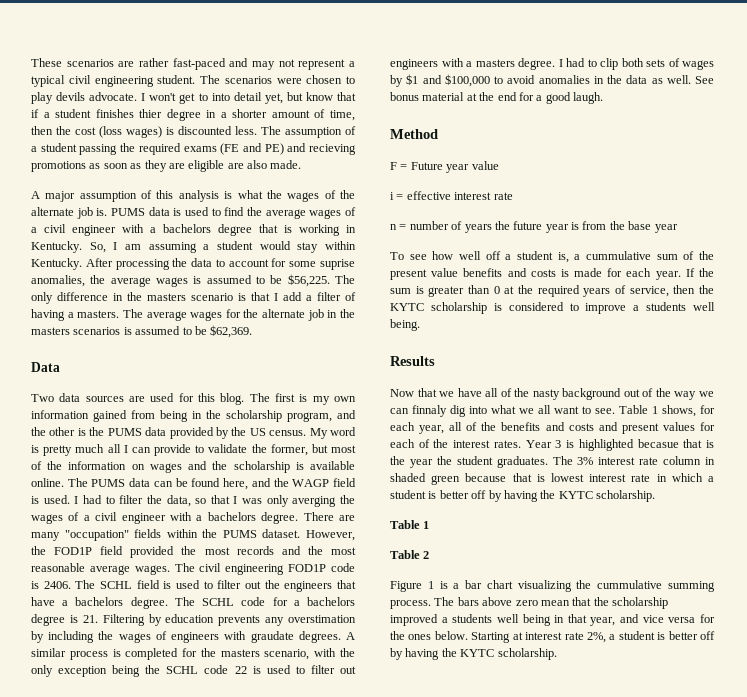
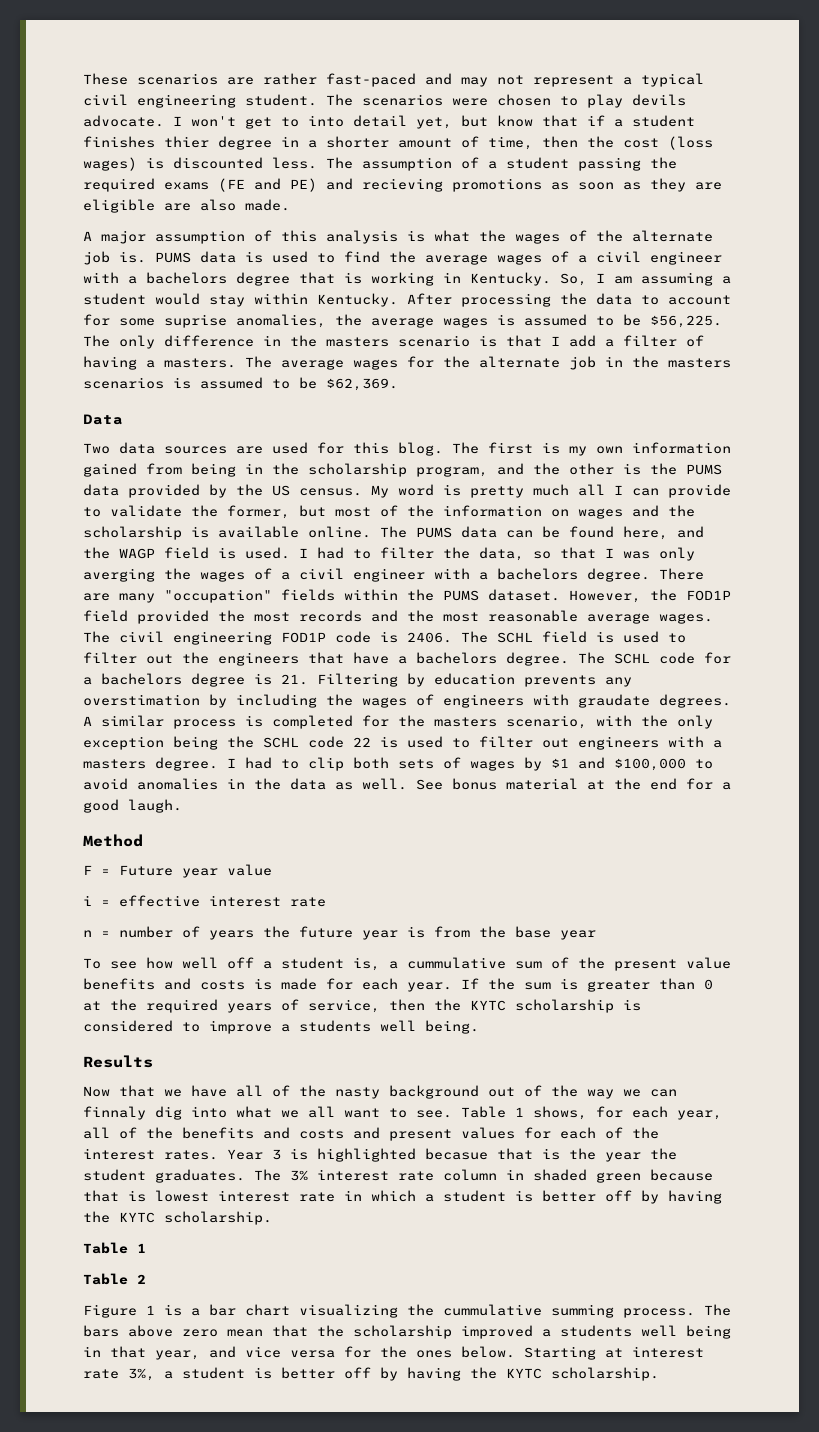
[586,632,606,643] 2%, -> [128,1368,155,1381] 3%,

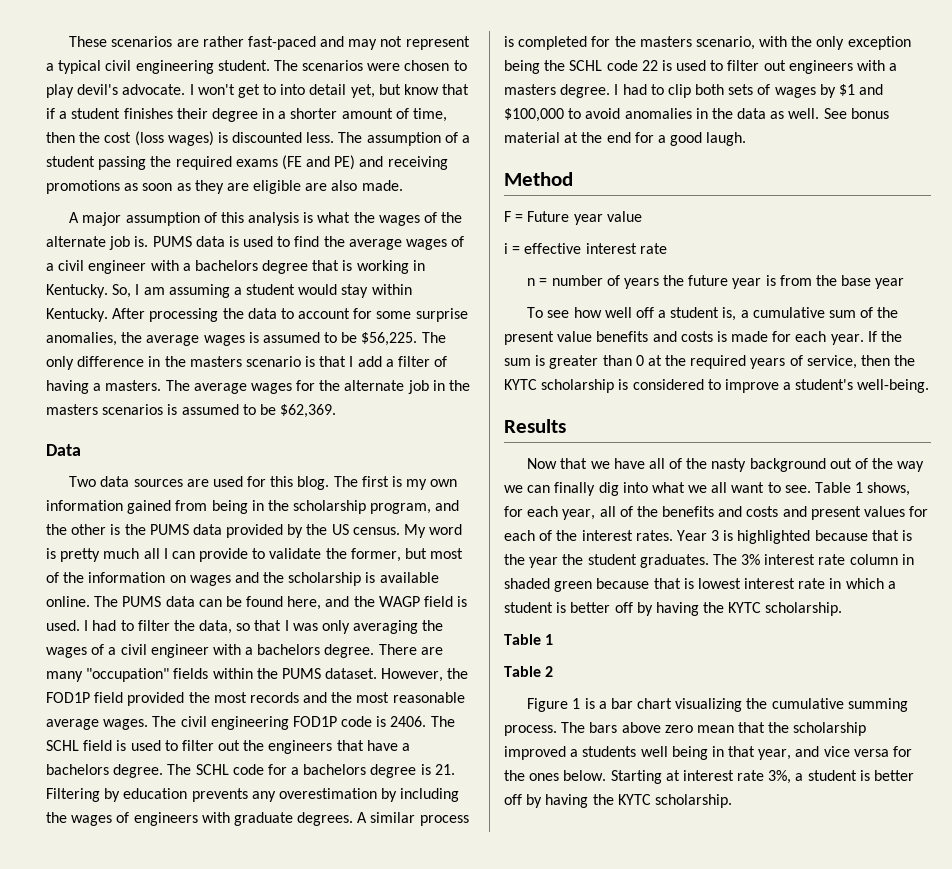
[632,94,686,106] devils -> [77,84,119,95] devil's
[164,136,209,148] thier -> [176,108,208,119] their
[362,178,443,192] recieving -> [387,156,448,170] receiving
[164,314,227,328] suprise -> [415,308,468,322] surprise
[83,568,155,582] averging -> [353,620,419,634] averaging
[83,694,200,706] overstimation -> [278,788,377,799] overestimation
[578,694,650,708] graudate -> [233,812,293,826] graduate
[407,957,506,969] cummulative -> [752,307,825,318] cumulative
[299,1020,479,1034] students well being. -> [795,379,930,393] student's well-being.
[83,1106,146,1120] finnaly -> [554,482,596,496] finally
[425,1148,488,1160] becasue -> [814,530,868,541] because
[443,1304,542,1316] cummulative -> [771,698,844,709] cumulative

